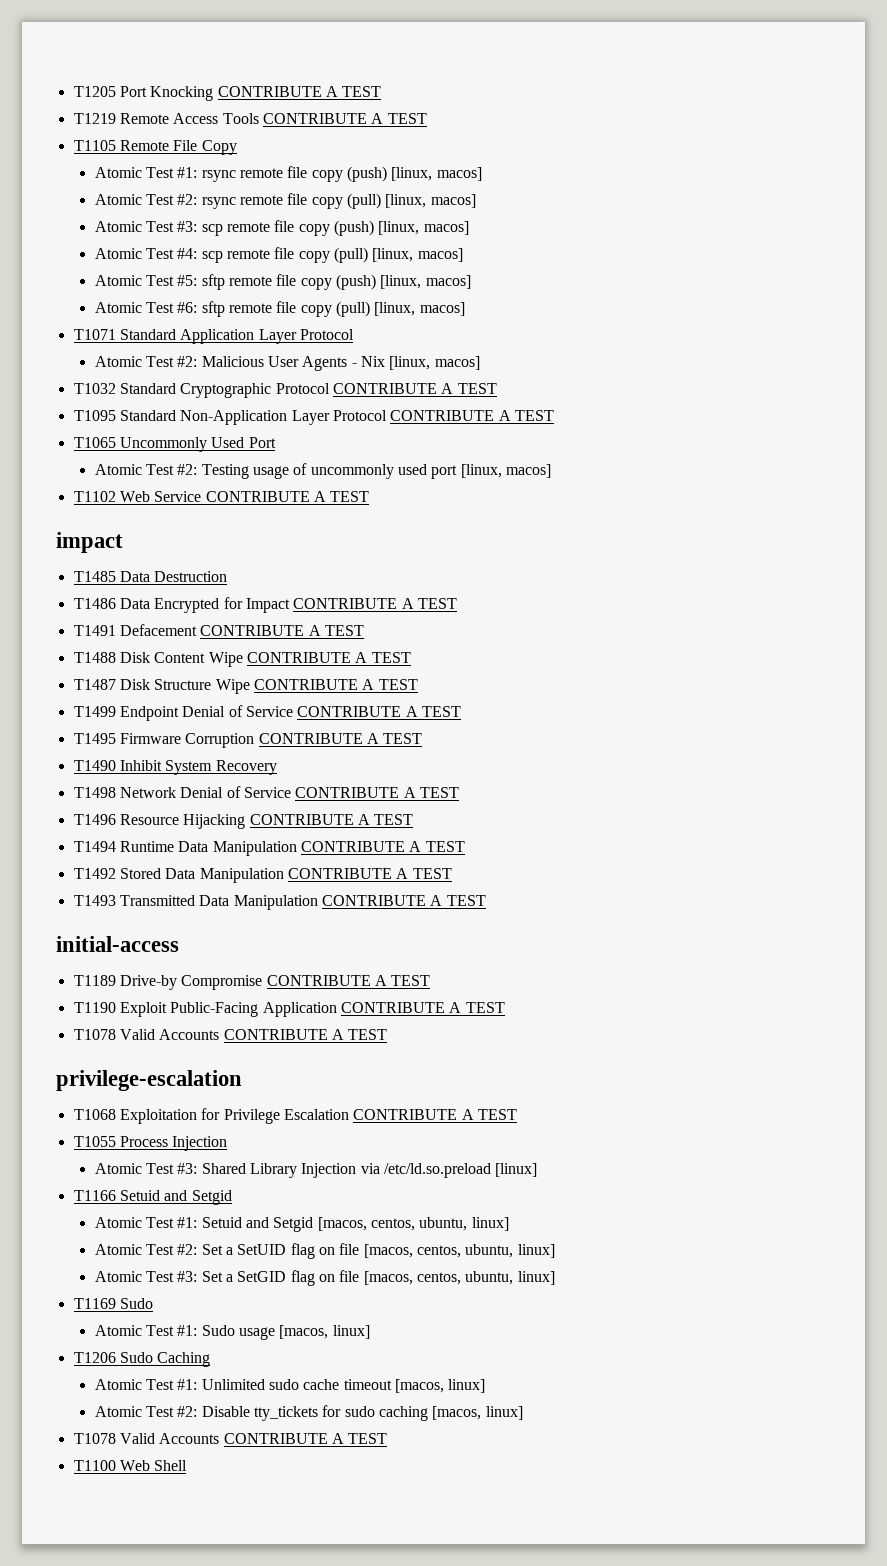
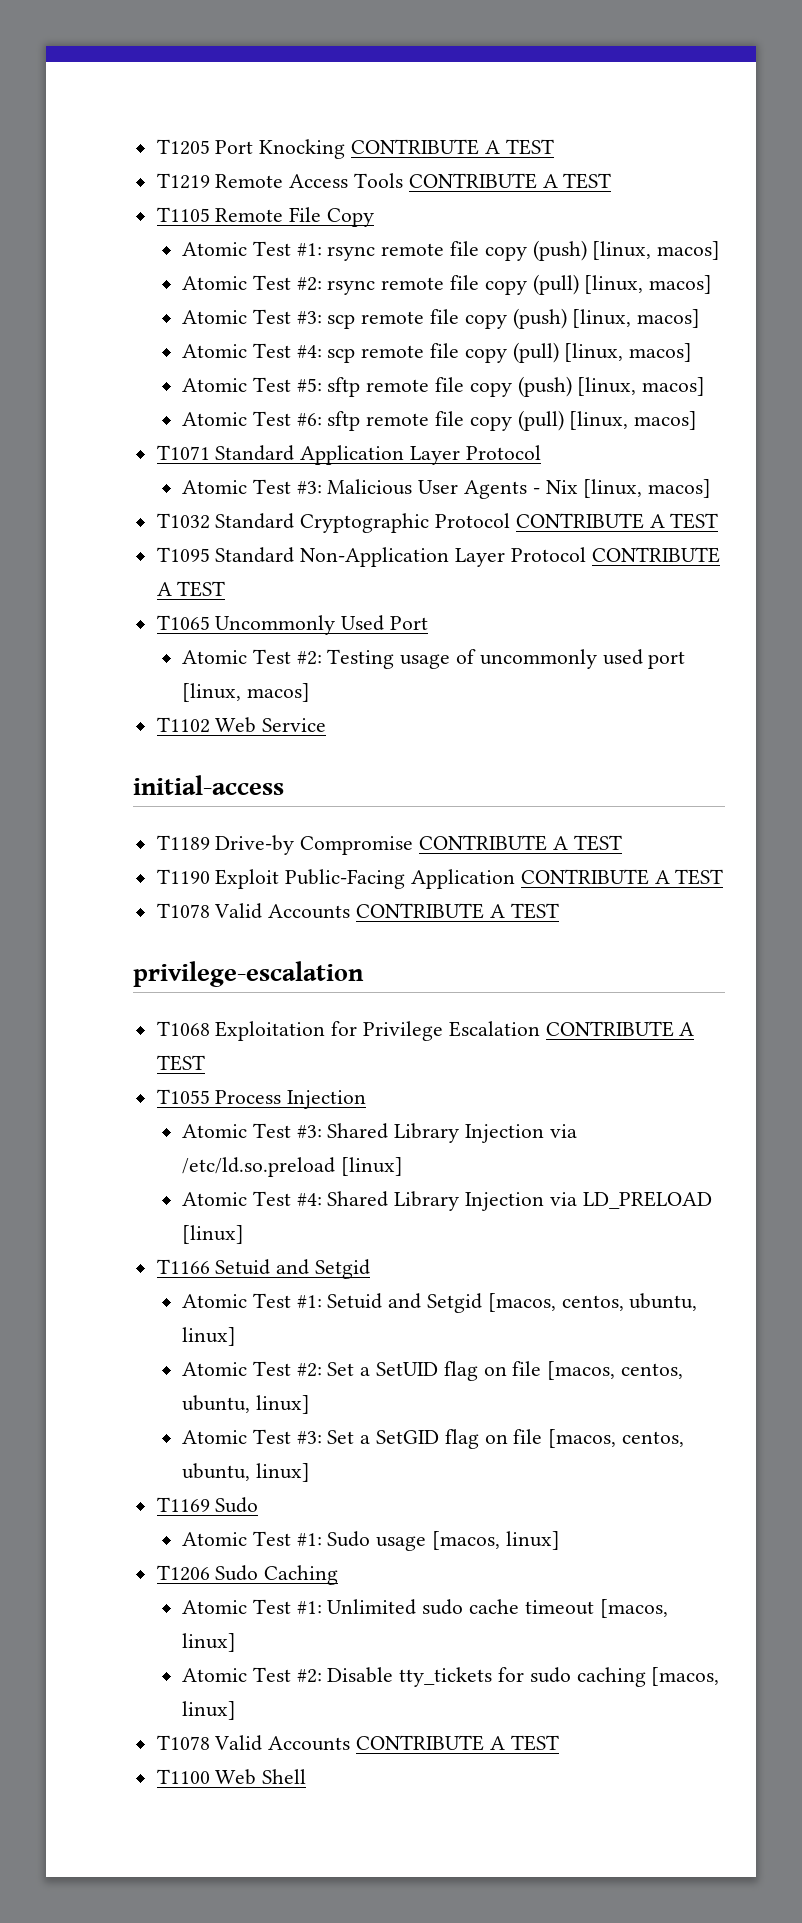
[177,356,198,367] #2: -> [296,481,322,494] #3:
[205,491,370,502] [56,532,123,553] [73,571,228,582] [73,597,457,613] [73,624,364,636] [73,652,411,667] [73,679,418,694] [73,705,461,721] [73,733,423,748] [73,760,277,775] [73,786,459,798] [73,814,414,829] [73,841,465,856] [73,868,452,883] [73,895,486,910] CONTRIBUTE A TEST // impact // T1485 Data Destruction // T1486 Data Encrypted for Impact CONTRIBUTE A TEST // T1491 Defacement CONTRIBUTE A TEST // T1488 Disk Content Wipe CONTRIBUTE A TEST // T1487 Disk Structure Wipe CONTRIBUTE A TEST // T1499 Endpoint Denial of Service CONTRIBUTE A TEST // T1495 Firmware Corruption CONTRIBUTE A TEST // T1490 Inhibit System Recovery // T1498 Network Denial of Service CONTRIBUTE A TEST // T1496 Resource Hijacking CONTRIBUTE A TEST // T1494 Runtime Data Manipulation CONTRIBUTE A TEST // T1492 Stored Data Manipulation CONTRIBUTE A TEST // T1493 Transmitted Data Manipulation CONTRIBUTE A TEST -> (327, 725) none
(538, 1170) none -> [181,1191,712,1211] [181,1225,244,1244] // Atomic Test #4: Shared Library Injection via LD_PRELOAD [linux]

